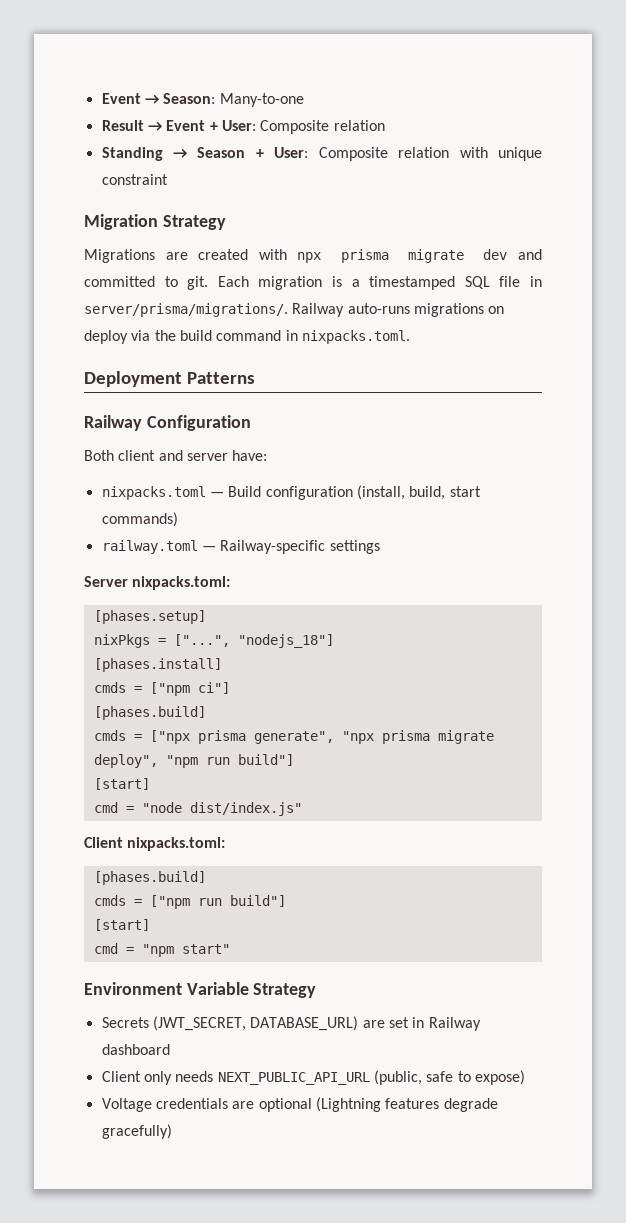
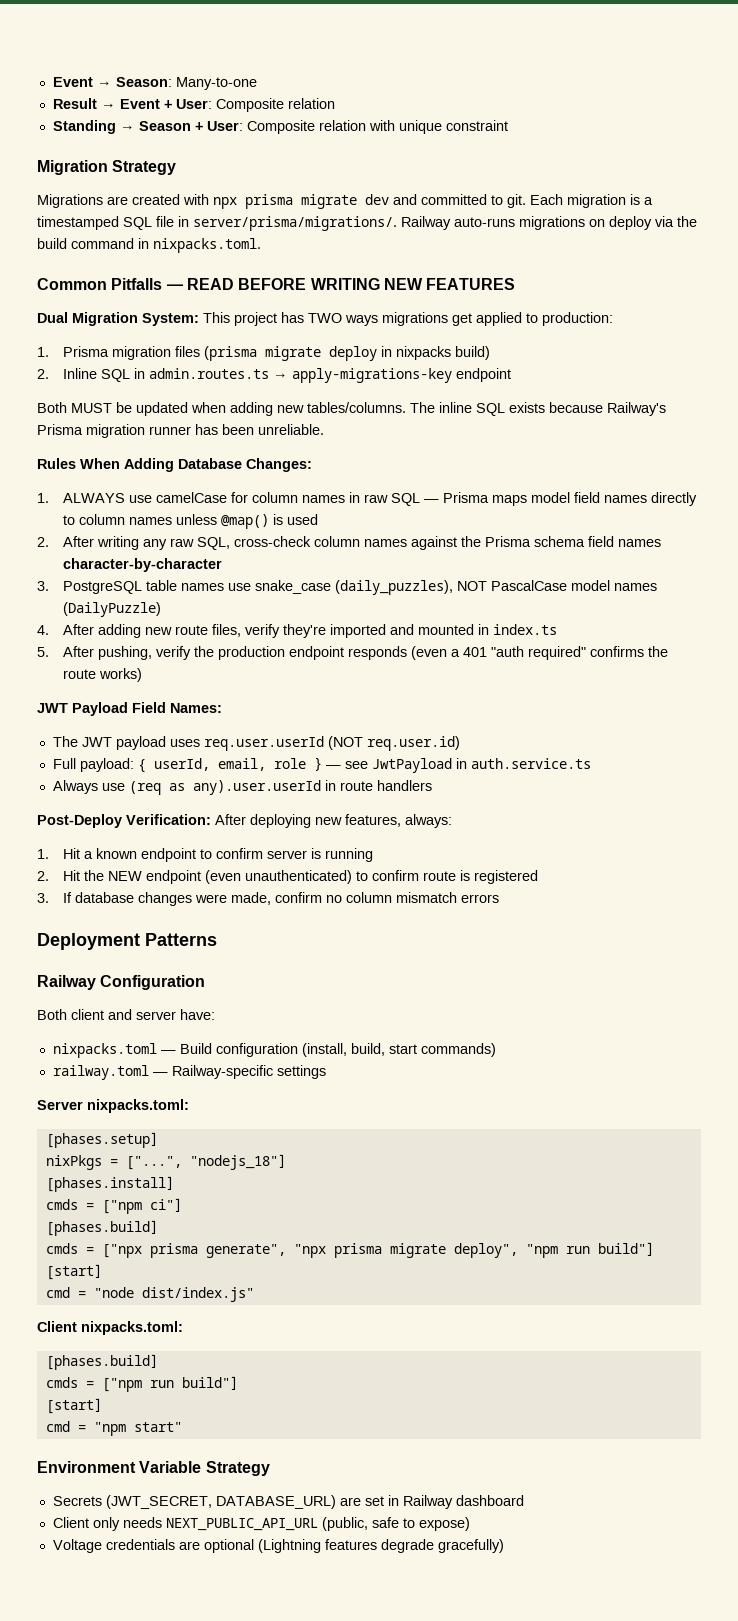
(410, 337) none -> [37,278,516,290] [37,312,613,326] [37,346,491,361] [37,368,512,383] [37,402,666,416] [37,424,324,438] [37,458,312,472] [37,492,698,506] [63,514,319,529] [37,536,662,550] [63,558,223,572] [37,580,658,595] [63,602,162,617] [37,624,558,638] [37,646,669,660] [63,668,143,682] [37,702,222,716] [52,736,460,751] [52,757,591,773] [52,780,432,795] [37,814,452,828] [37,848,374,862] [37,870,539,884] [37,892,500,906] // Common Pitfalls — READ BEFORE WRITING NEW FEATURES // Dual Migration System: This project has TWO ways migrations get applied to production: // 1. Prisma migration files (prisma migrate deploy in nixpacks build) // 2. Inline SQL in admin.routes.ts → apply-migrations-key endpoint // Both MUST be updated when adding new tables/columns. The inline SQL exists because Railway's Prisma migration runner has been unreliable. // Rules When Adding Database Changes: // 1. ALWAYS use camelCase for column names in raw SQL — Prisma maps model field names directly to column names unless @map() is used // 2. After writing any raw SQL, cross-check column names against the Prisma schema field names character-by-character // 3. PostgreSQL table names use snake_case (daily_puzzles), NOT PascalCase model names (DailyPuzzle) // 4. After adding new route files, verify they're imported and mounted in index.ts // 5. After pushing, verify the production endpoint responds (even a 401 "auth required" confirms the route works) // JWT Payload Field Names: // The JWT payload uses req.user.userId (NOT req.user.id) // Full payload: { userId, email, role } — see JwtPayload in auth.service.ts // Always use (req as any).user.userId in route handlers // Post-Deploy Verification: After deploying new features, always: // 1. Hit a known endpoint to confirm server is running // 2. Hit the NEW endpoint (even unauthenticated) to confirm route is registered // 3. If database changes were made, confirm no column mismatch errors

